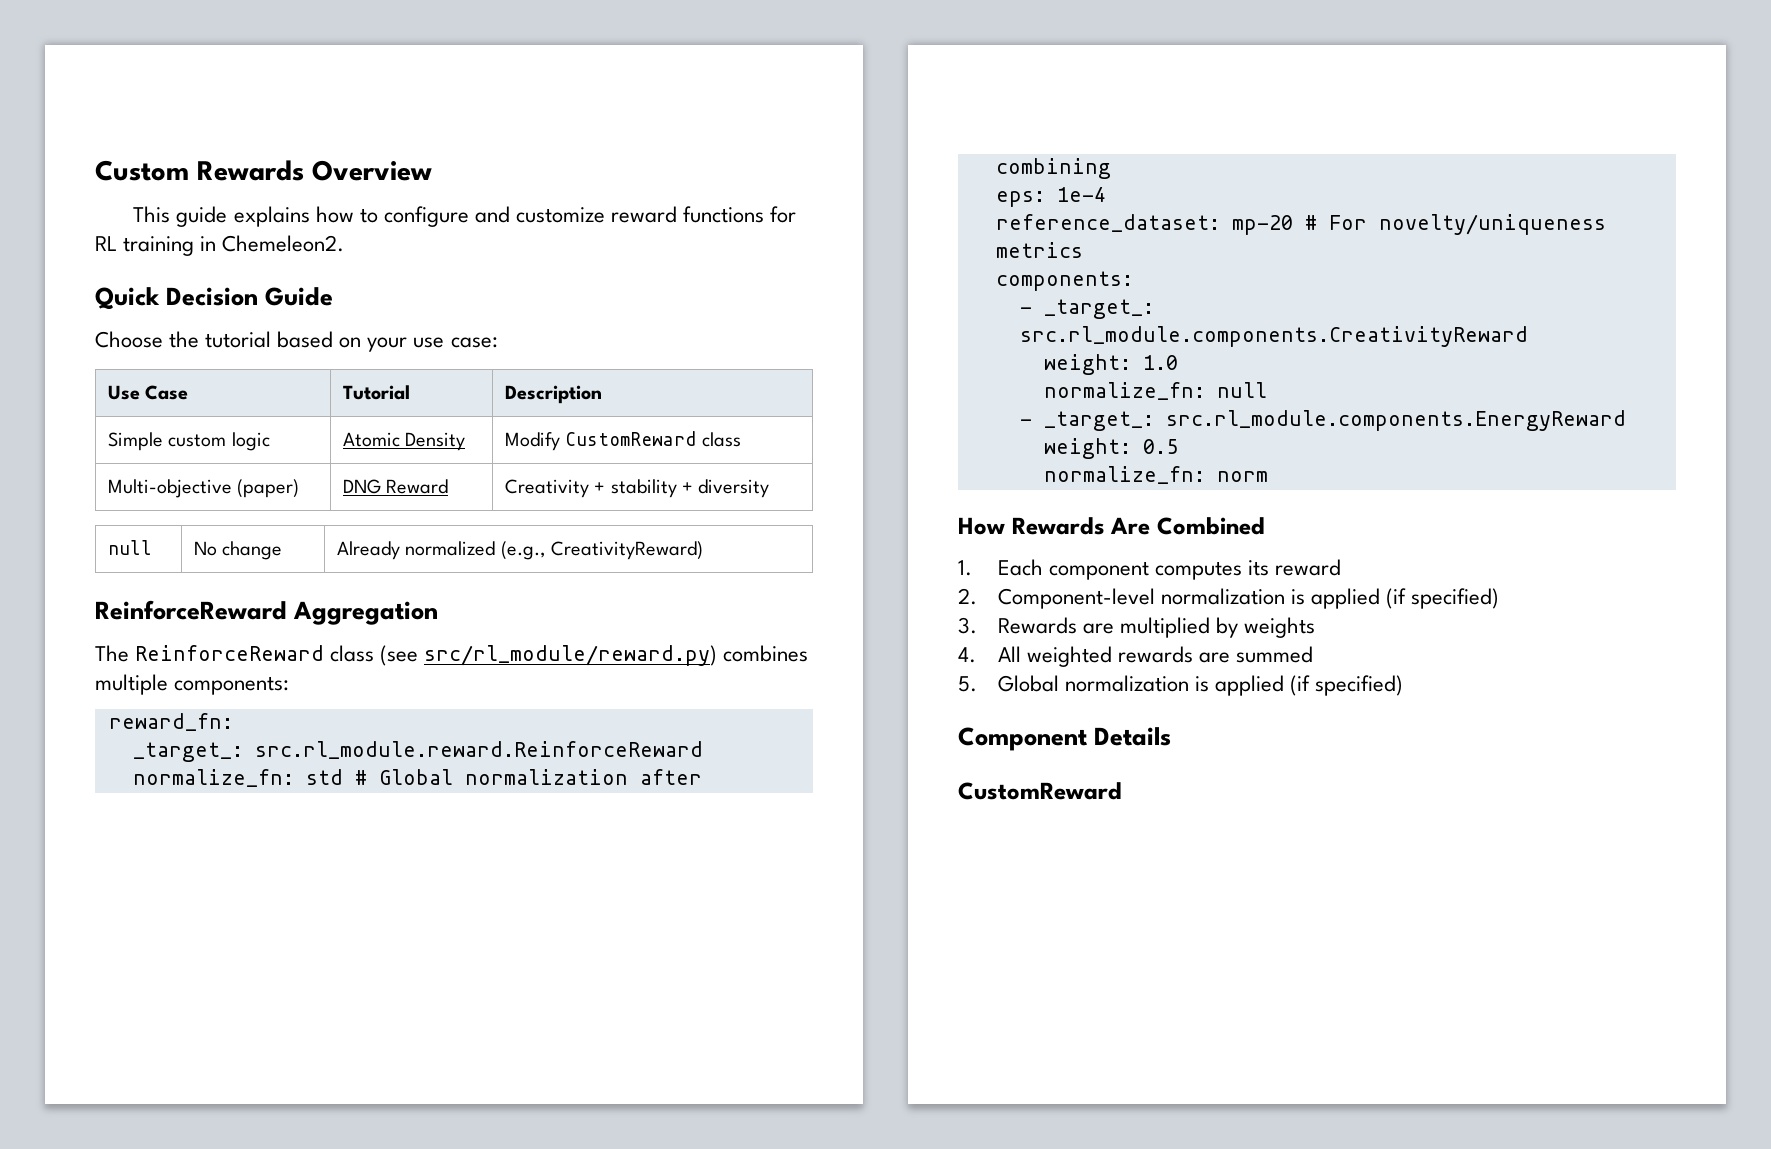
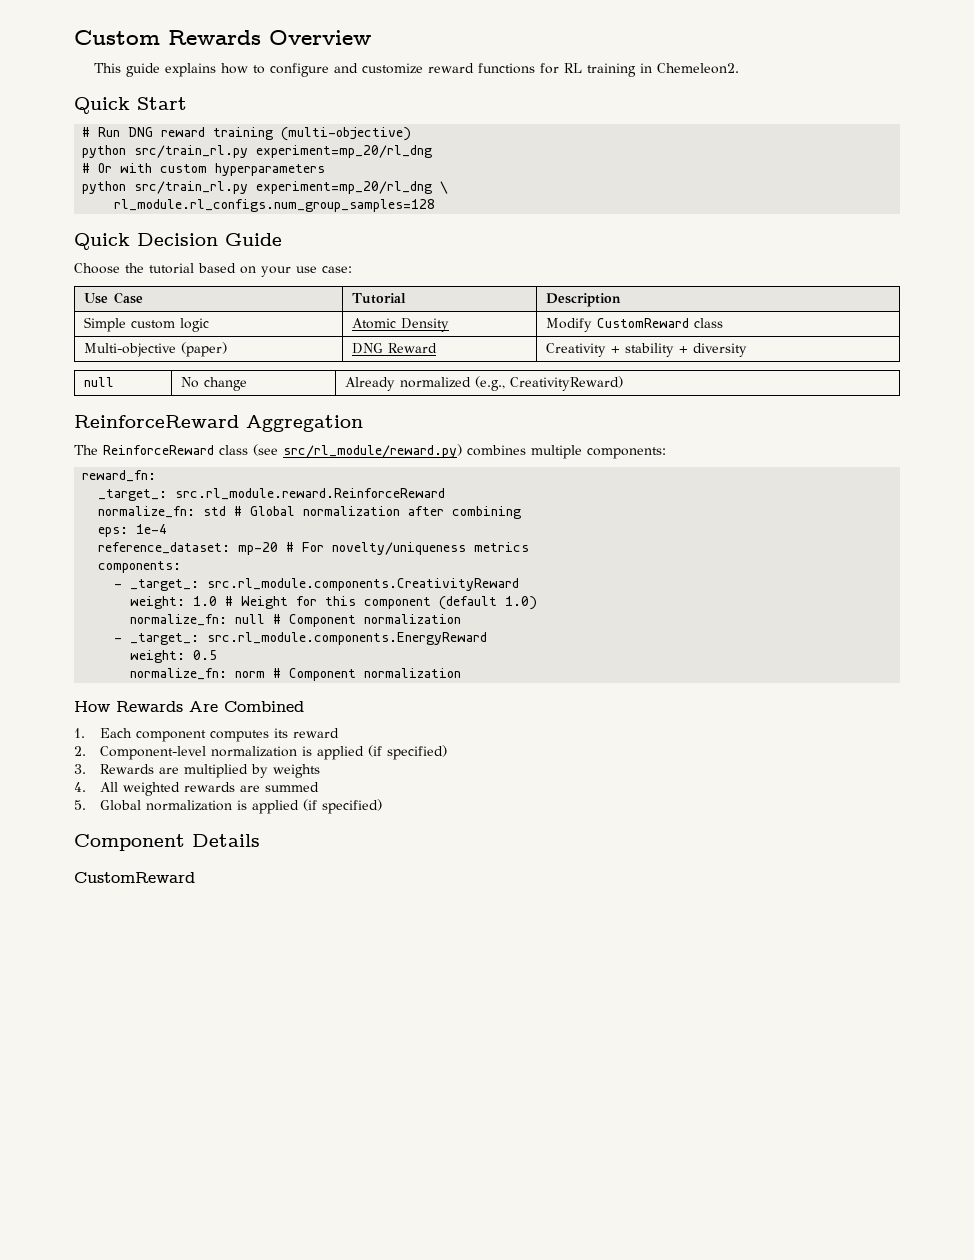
(345, 243) none -> [74,97,187,114] [82,127,412,141] [82,145,433,158] [82,163,326,176] [82,181,449,194] [114,199,436,212] // Quick Start // # Run DNG reward training (multi-objective) // python src/train_rl.py experiment=mp_20/rl_dng // # Or with custom hyperparameters // python src/train_rl.py experiment=mp_20/rl_dng \ // rl_module.rl_configs.num_group_samples=128
(1178, 362) none -> [225,596,538,610] # Weight for this component (default 1.0)
(1267, 390) none -> [273,614,462,627] # Component normalization
(1268, 476) none -> [273,668,462,681] # Component normalization

